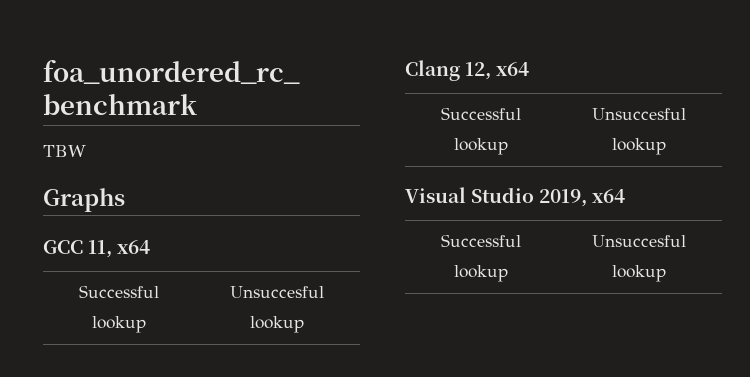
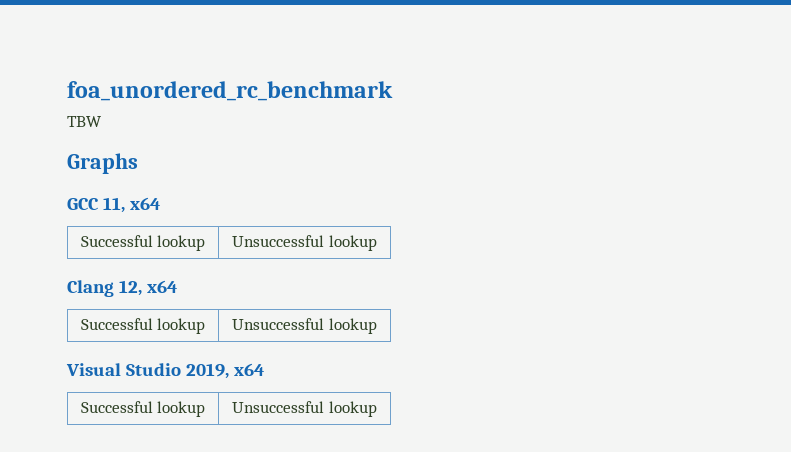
[230,286,324,298] Unsuccesful -> [232,235,325,247] Unsuccessful
[592,108,686,120] Unsuccesful -> [232,318,325,330] Unsuccessful
[592,235,686,247] Unsuccesful -> [232,401,325,413] Unsuccessful

